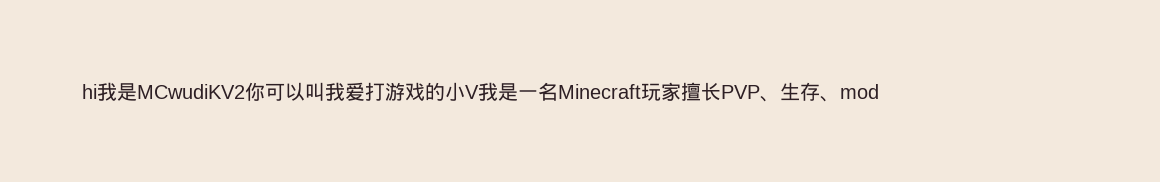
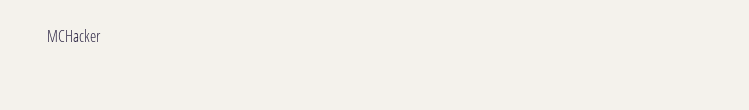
[82,82,879,102] hi我是MCwudiKV2你可以叫我爱打游戏的小V我是一名Minecraft玩家擅长PVP、生存、mod -> [47,29,101,42] MCHacker

